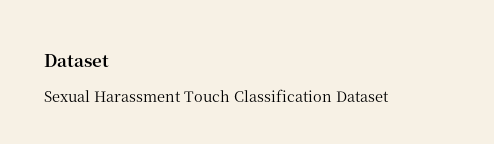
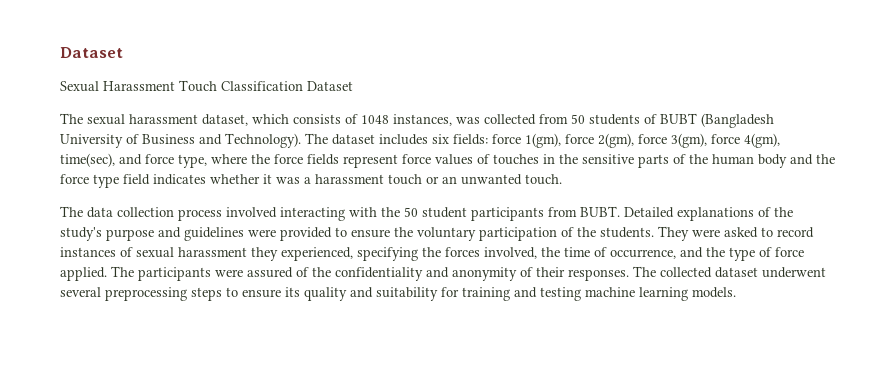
(389, 96) none -> [60,113,774,128] [60,133,780,148] [60,153,835,168] [60,174,562,188] [60,206,793,221] [60,226,814,241] [60,247,804,261] [60,266,826,281] [60,287,736,301] // The sexual harassment dataset, which consists of 1048 instances, was collected from 50 students of BUBT (Bangladesh University of Business and Technology). The dataset includes six fields: force 1(gm), force 2(gm), force 3(gm), force 4(gm), time(sec), and force type, where the force fields represent force values of touches in the sensitive parts of the human body and the force type field indicates whether it was a harassment touch or an unwanted touch. // The data collection process involved interacting with the 50 student participants from BUBT. Detailed explanations of the study's purpose and guidelines were provided to ensure the voluntary participation of the students. They were asked to record instances of sexual harassment they experienced, specifying the forces involved, the time of occurrence, and the type of force applied. The participants were assured of the confidentiality and anonymity of their responses. The collected dataset underwent several preprocessing steps to ensure its quality and suitability for training and testing machine learning models.

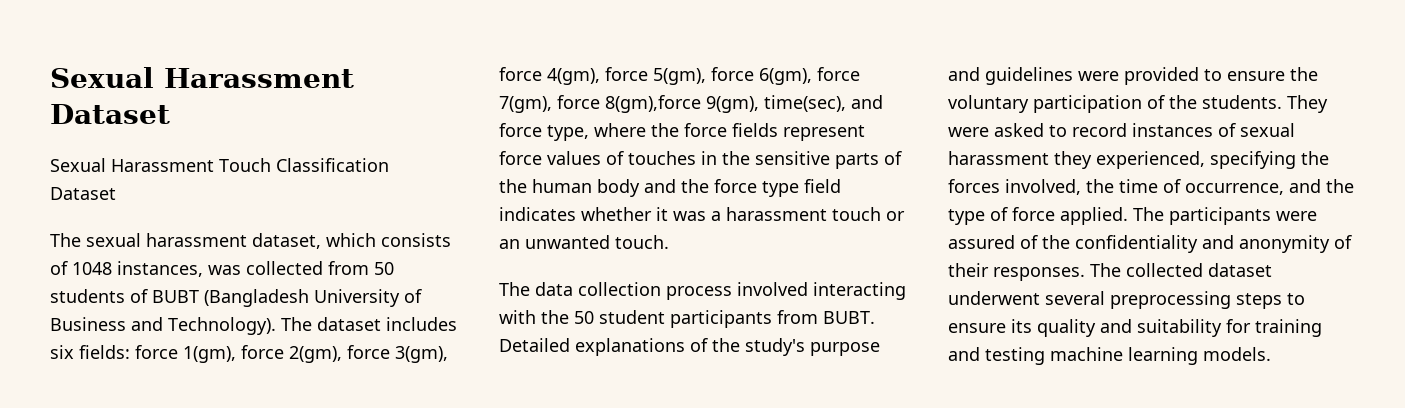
(60, 52) none -> [50,67,354,88] Sexual Harassment
(780, 140) none -> [605,67,860,85] [499,95,759,113] force 5(gm), force 6(gm), force 7(gm), force 8(gm),force 9(gm),

